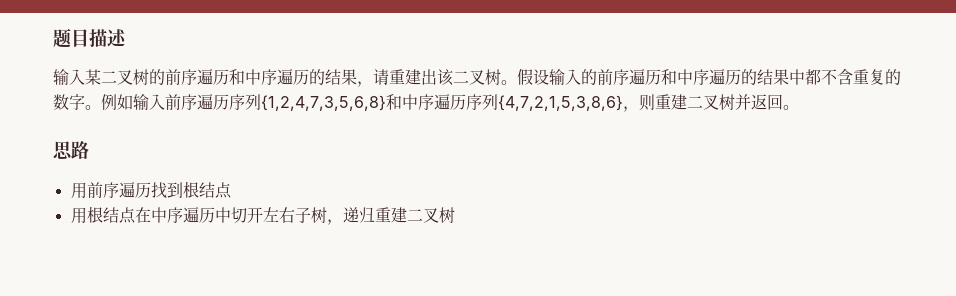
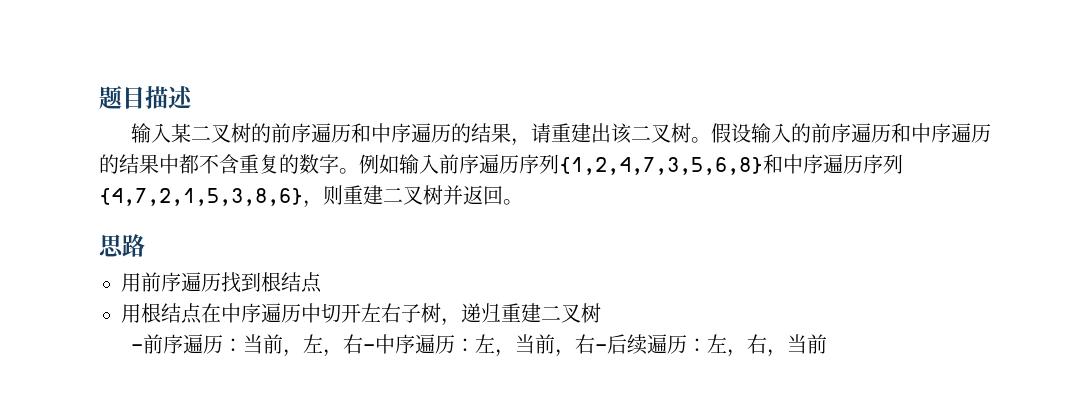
(455, 215) none -> [131,334,828,357] // -前序遍历：当前，左，右-中序遍历：左，当前，右-后续遍历：左，右，当前

